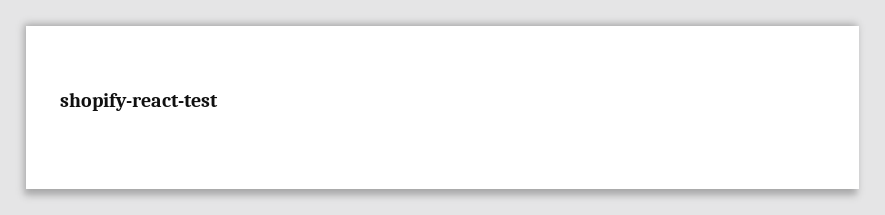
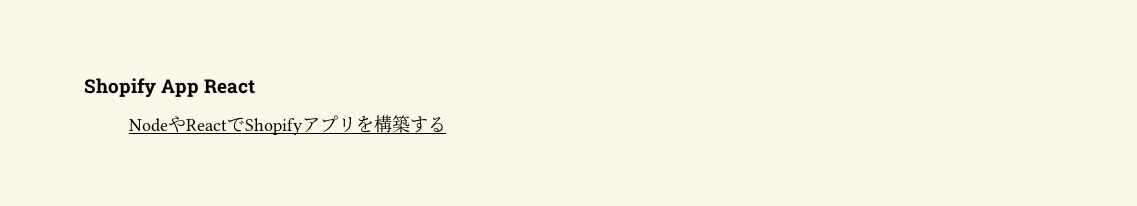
[60,92,218,111] shopify-react-test -> [84,78,256,98] [129,115,447,135] Shopify App React // NodeやReactでShopifyアプリを構築する

